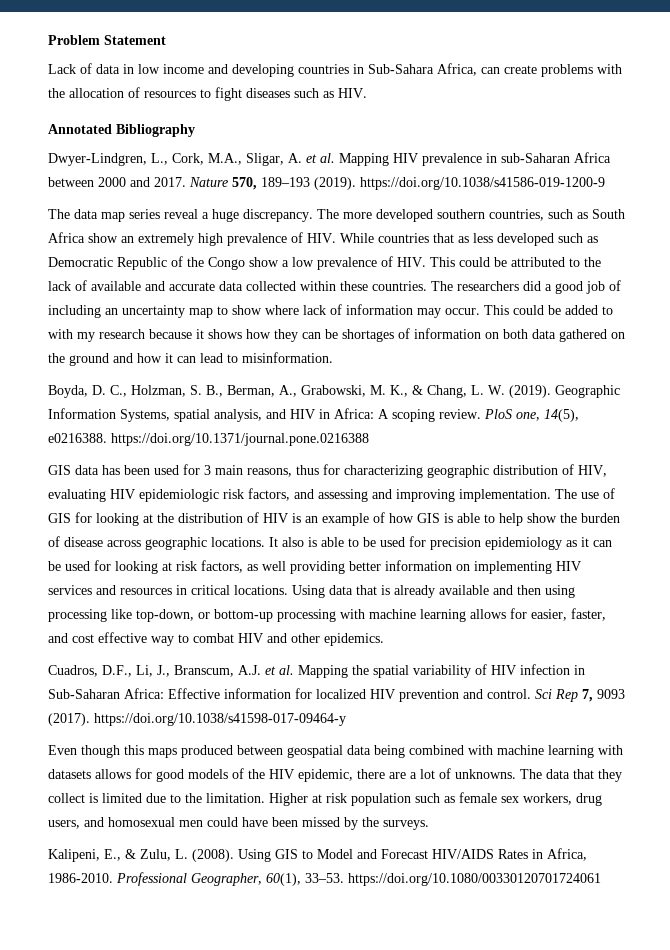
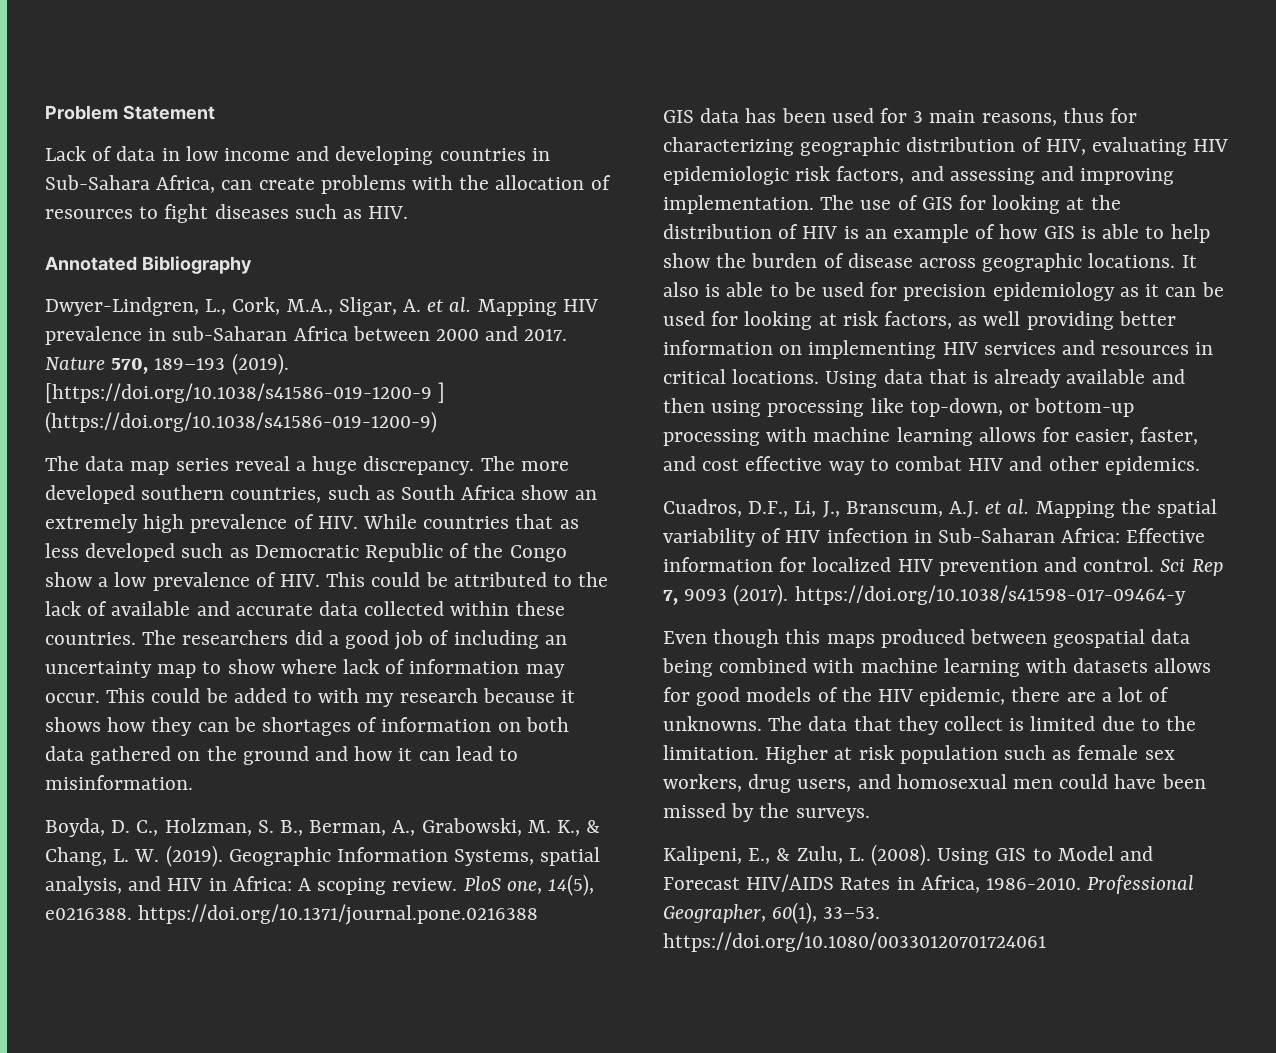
[360,177,605,190] https://doi.org/10.1038/s41586-019-1200-9 -> [45,382,446,403] [45,411,437,433] [https://doi.org/10.1038/s41586-019-1200-9 ] (https://doi.org/10.1038/s41586-019-1200-9)

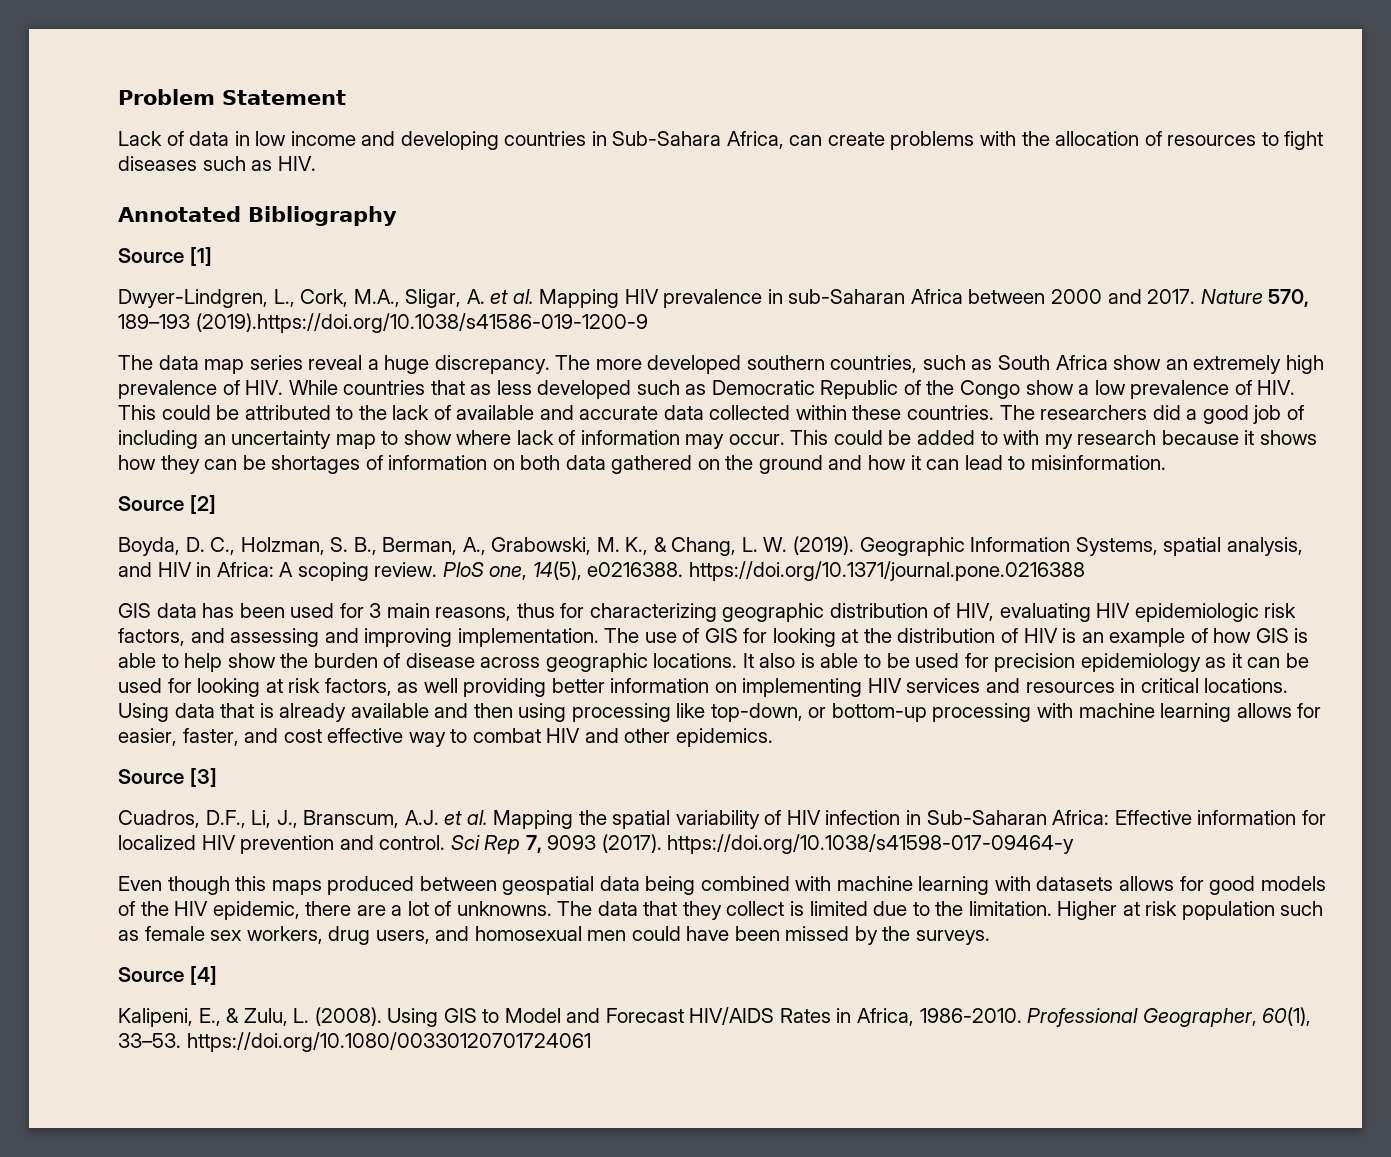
(252, 265) none -> [118,247,212,266] // Source [1]
[231,353,289,375] [45,382,446,403] [45,411,437,433] (2019). [https://doi.org/10.1038/s41586-019-1200-9 ] (https://doi.org/10.1038/s41586-019-1200-9) -> [195,313,648,333] (2019).https://doi.org/10.1038/s41586-019-1200-9
(193, 782) none -> [118,495,216,514] // Source [2]
(1200, 465) none -> [118,768,217,787] // Source [3]
(870, 815) none -> [118,966,217,985] // Source [4]

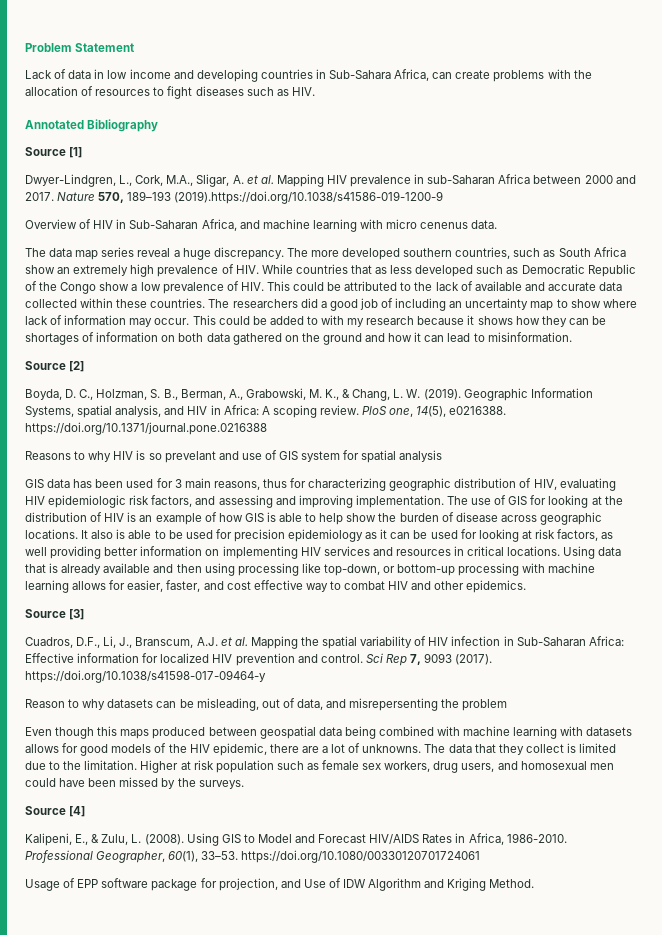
(648, 323) none -> [25,219,498,232] // Overview of HIV in Sub-Saharan Africa, and machine learning with micro cenenus data.
(1085, 571) none -> [25,450,443,463] // Reasons to why HIV is so prevelant and use of GIS system for spatial analysis
(1075, 844) none -> [25,698,508,711] // Reason to why datasets can be misleading, out of data, and misrepersenting the problem
(591, 1042) none -> [25,878,535,891] // Usage of EPP software package for projection, and Use of IDW Algorithm and Kriging Method.

